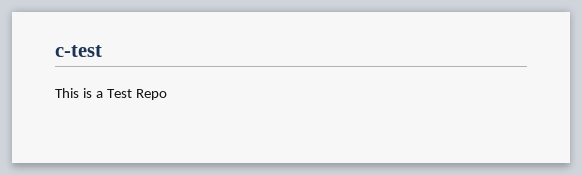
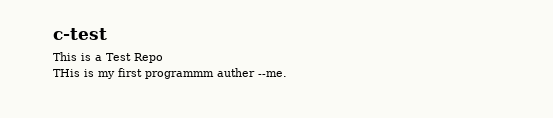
(167, 94) none -> [53,68,287,79] // THis is my first programmm auther --me.

